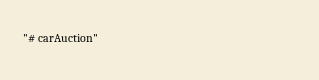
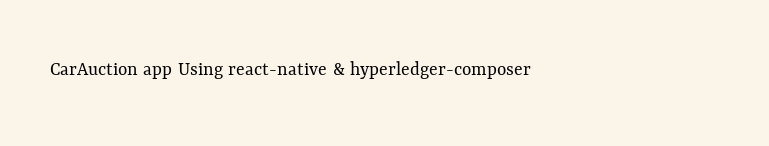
[23,34,99,43] "# carAuction" -> [50,61,531,79] CarAuction app Using react-native & hyperledger-composer

